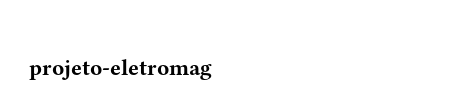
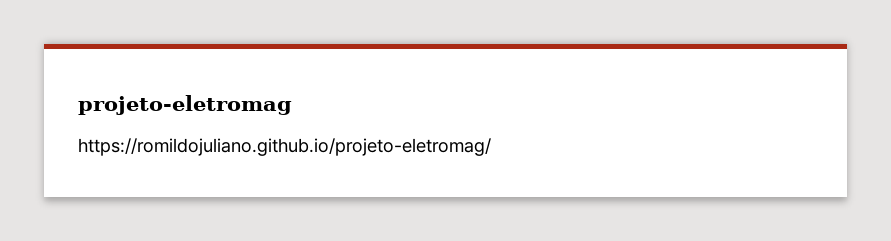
(212, 69) none -> [78,138,491,156] // https://romildojuliano.github.io/projeto-eletromag/

